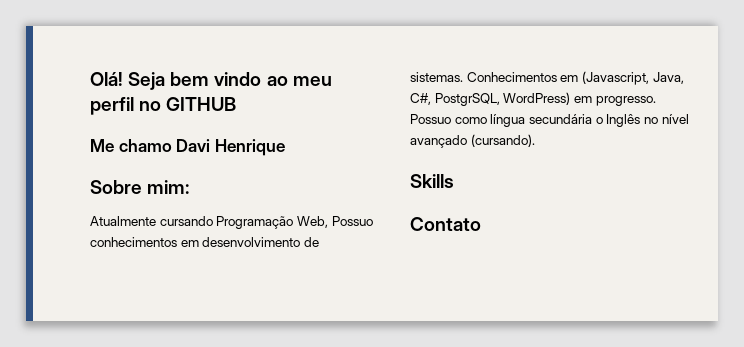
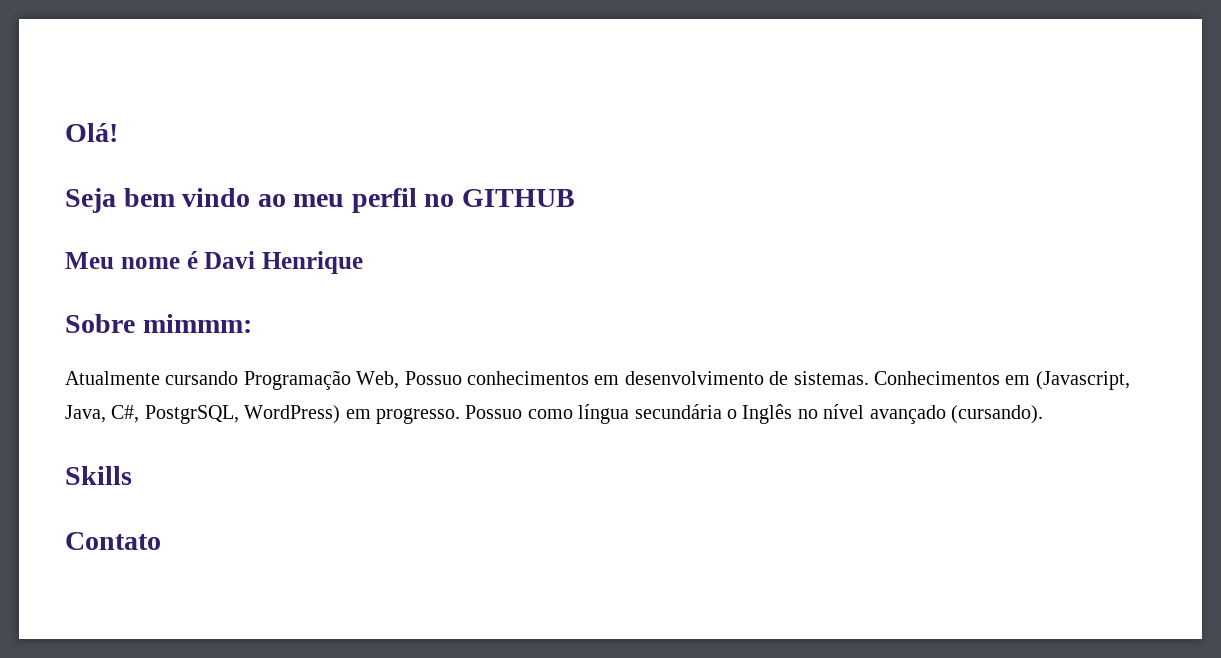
(123, 79) none -> (118, 132) //
[90,139,172,152] Me chamo -> [65,251,198,269] Meu nome é
[147,180,190,194] mim: -> [142,314,252,333] mimmm:

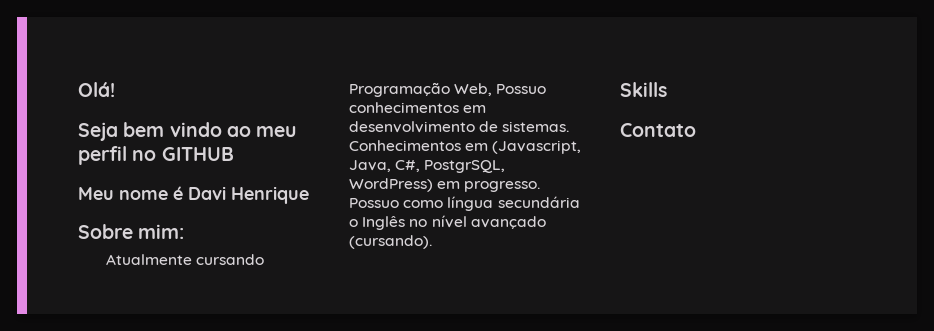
[142,314,252,333] mimmm: -> [138,224,185,239] mim:

